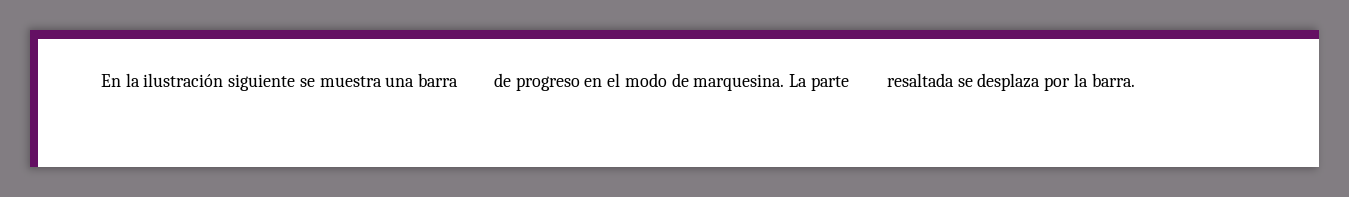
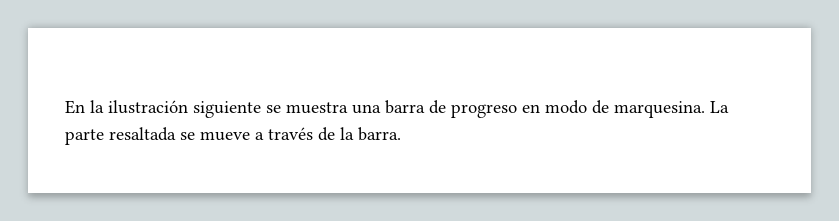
[607,73,621,87] el -> (540, 108) none
[977,73,1071,91] desplaza por -> [200,127,335,141] mueve a través de

